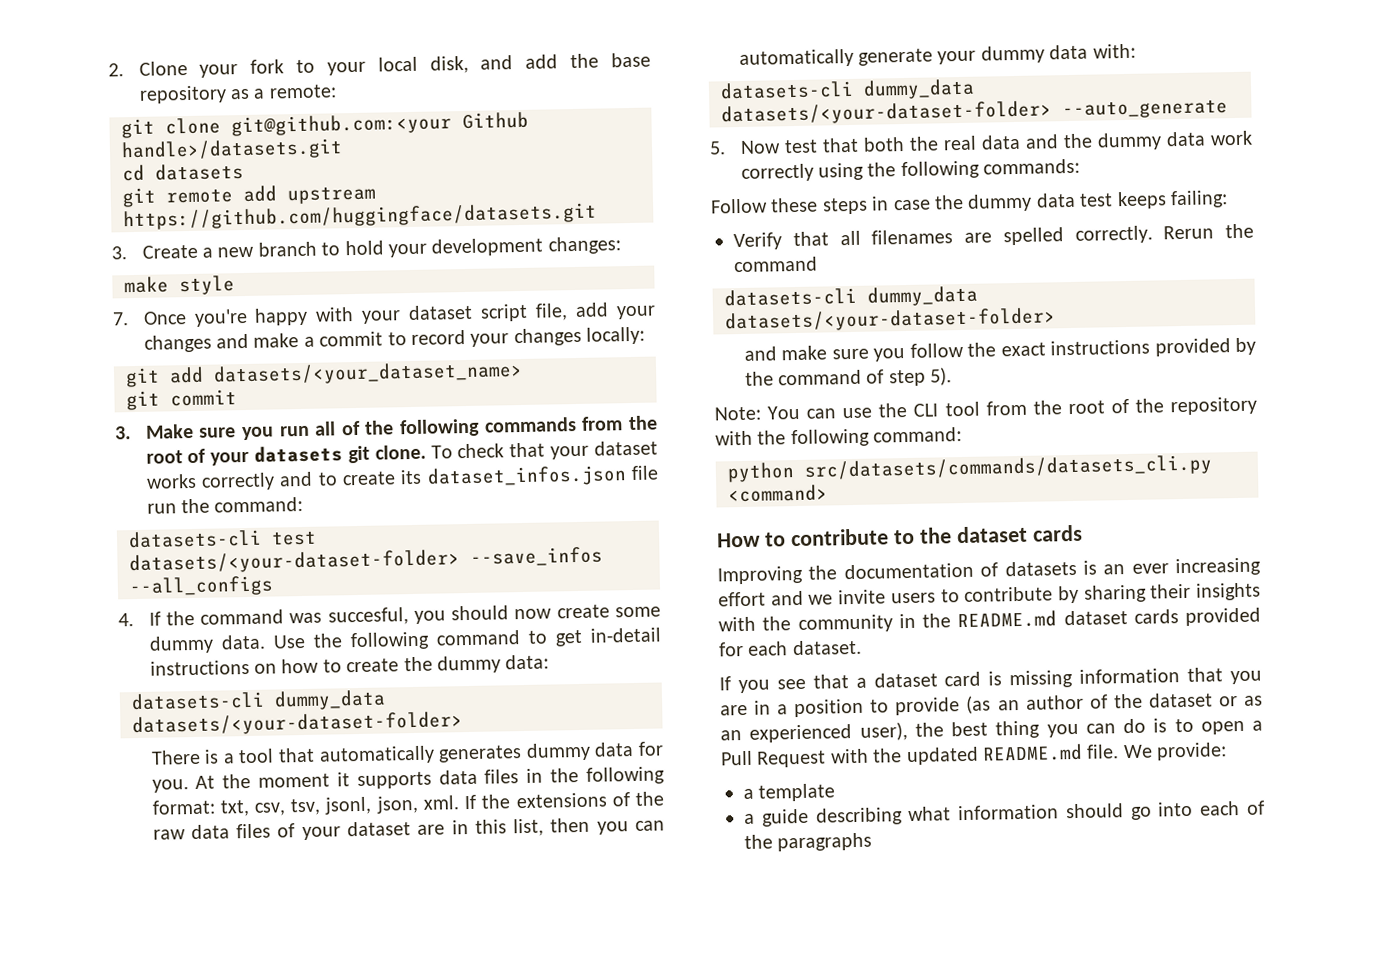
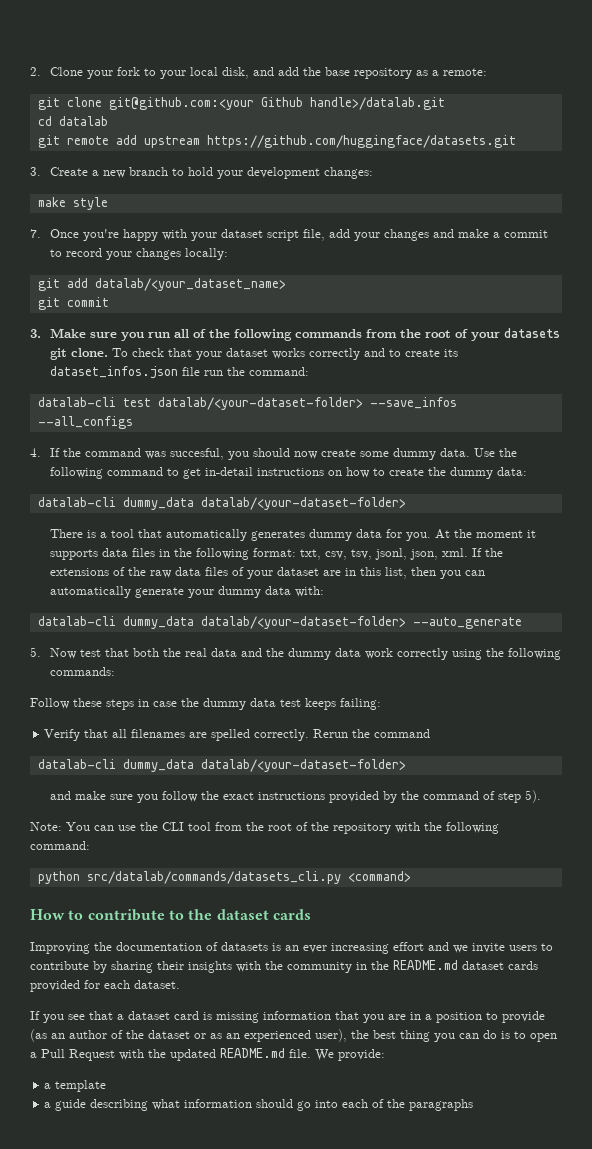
[121,138,343,162] handle>/datasets.git -> [309,97,445,110] handle>/datalab.git
[155,163,244,181] datasets -> [58,116,108,126] datalab
[213,360,523,386] datasets/<your_dataset_name> -> [94,278,286,291] datalab/<your_dataset_name>
[128,529,317,549] [129,549,460,575] datasets-cli test datasets/<your-dataset-folder> -> [37,397,363,410] datalab-cli test datalab/<your-dataset-folder>
[131,689,386,711] [132,711,463,737] datasets-cli dummy_data datasets/<your-dataset-folder> -> [37,497,406,510] datalab-cli dummy_data datalab/<your-dataset-folder>
[720,78,975,100] [721,100,1052,126] datasets-cli dummy_data datasets/<your-dataset-folder> -> [37,616,406,629] datalab-cli dummy_data datalab/<your-dataset-folder>
[724,285,978,307] [725,307,1056,333] datasets-cli dummy_data datasets/<your-dataset-folder> -> [37,759,406,772] datalab-cli dummy_data datalab/<your-dataset-folder>
[804,454,1213,481] src/datasets/commands/datasets_cli.py -> [86,871,341,884] src/datalab/commands/datasets_cli.py

